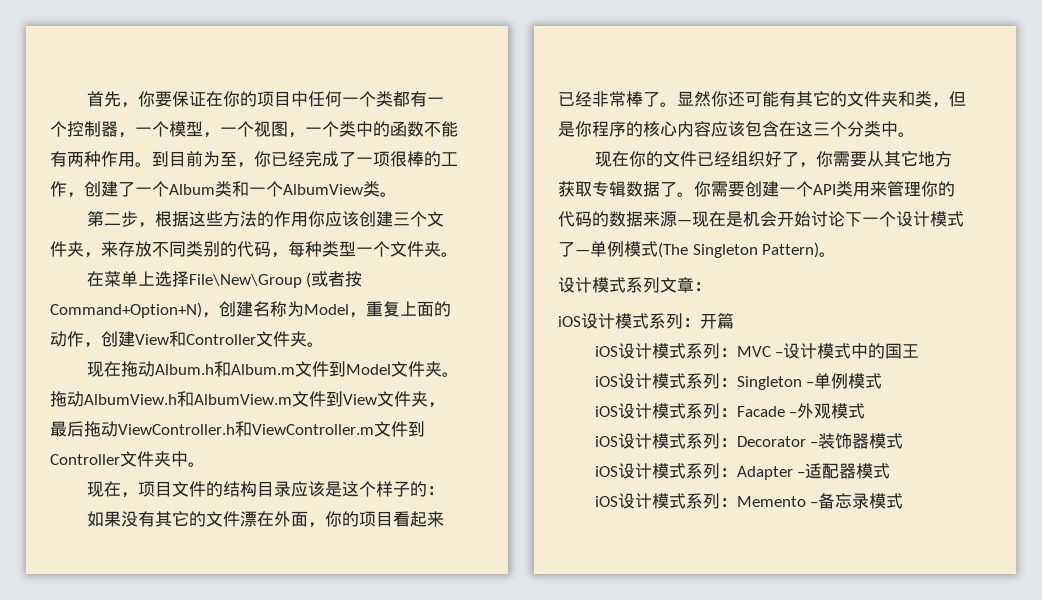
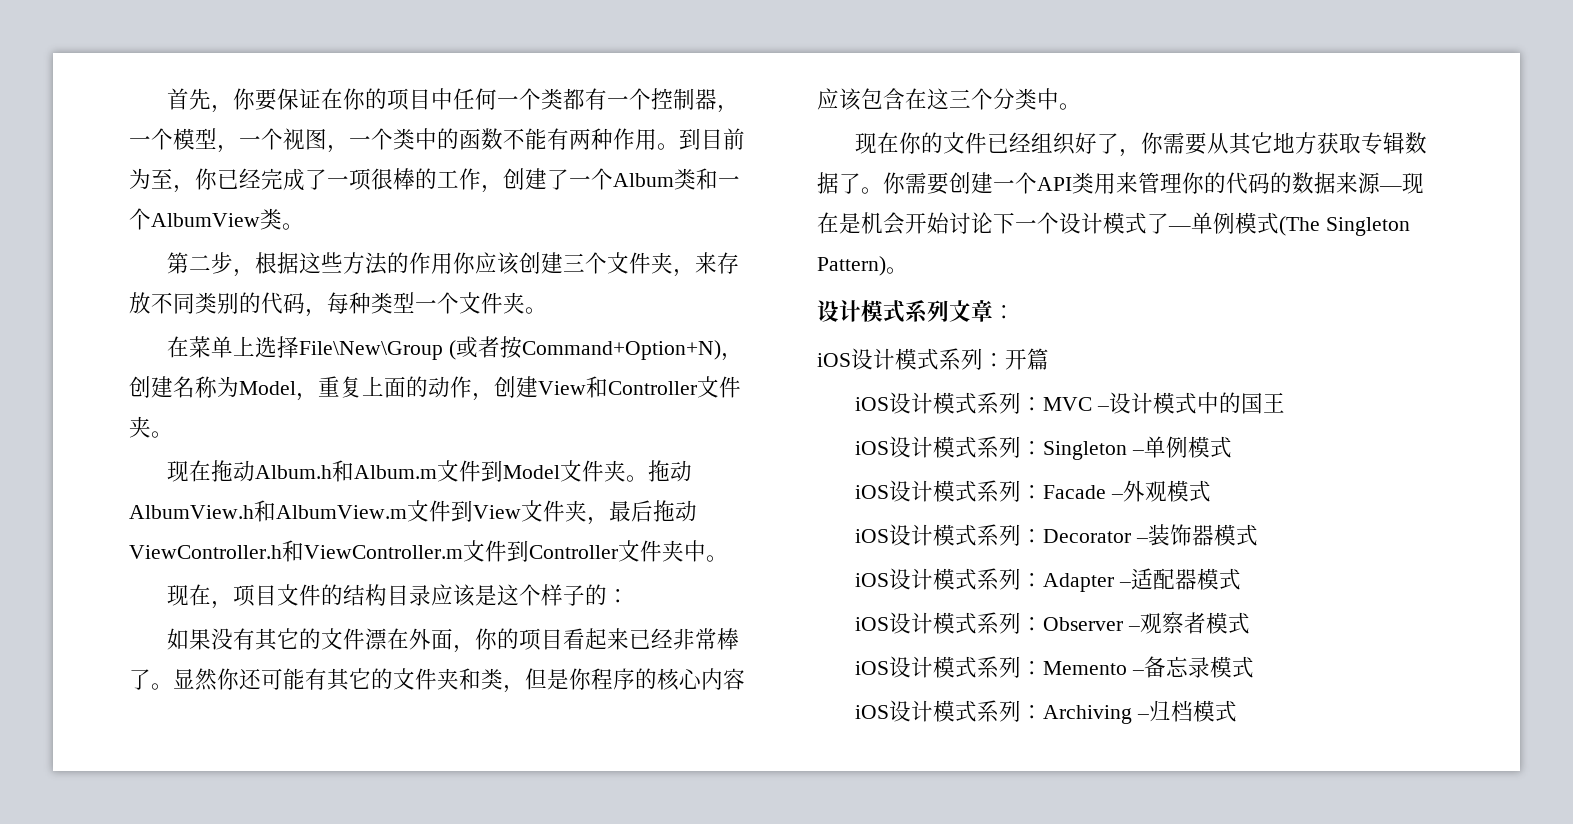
(891, 471) none -> [855,612,1251,634] // iOS设计模式系列：Observer –观察者模式
(904, 501) none -> [855,700,1238,724] // iOS设计模式系列：Archiving –归档模式

